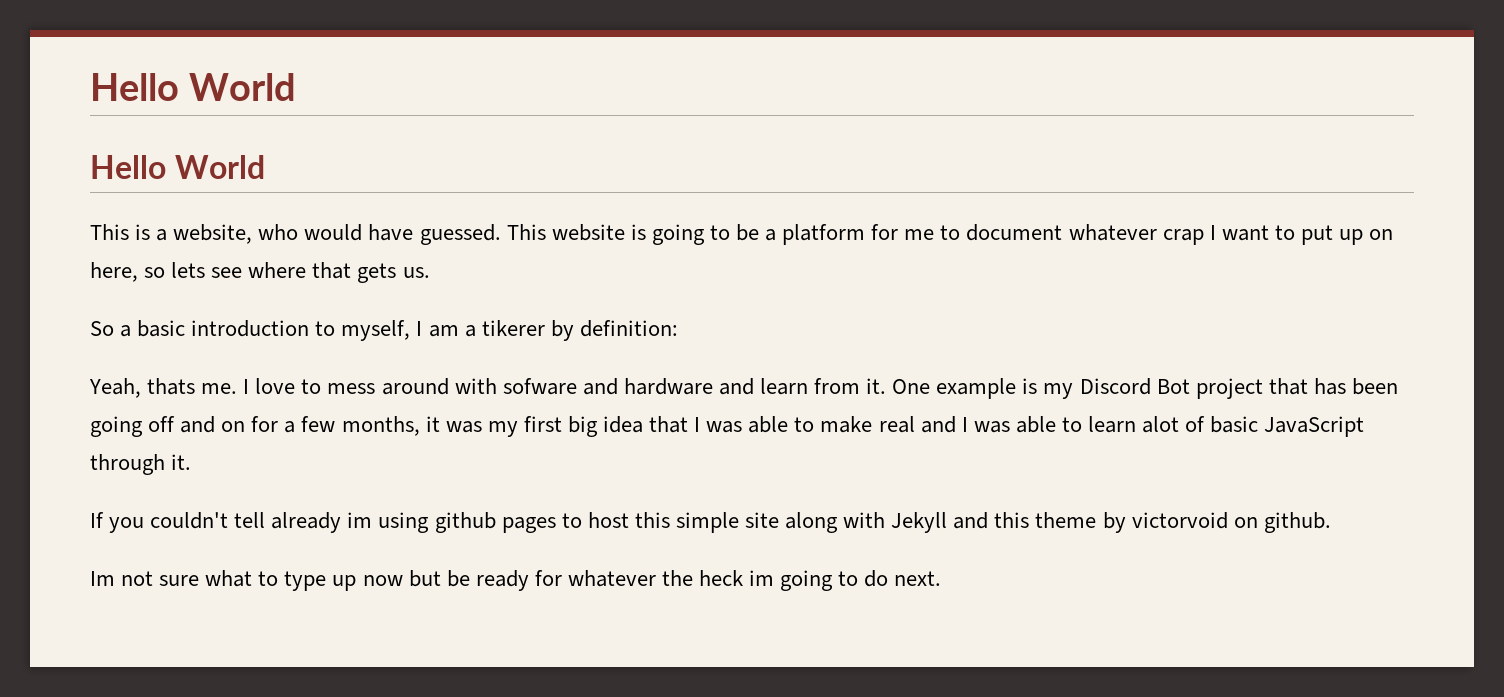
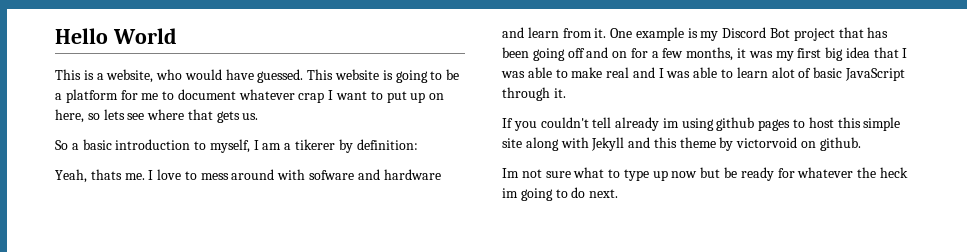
[90,73,297,101] [90,155,265,179] Hello World // Hello World -> [55,28,177,44] Hello World

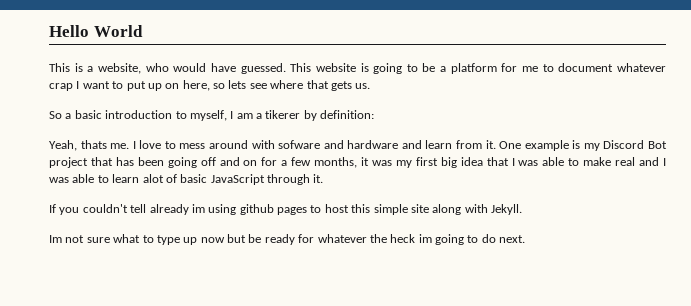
[591,137,861,151] Jekyll and this theme by victorvoid on github. -> [491,204,522,215] Jekyll.

